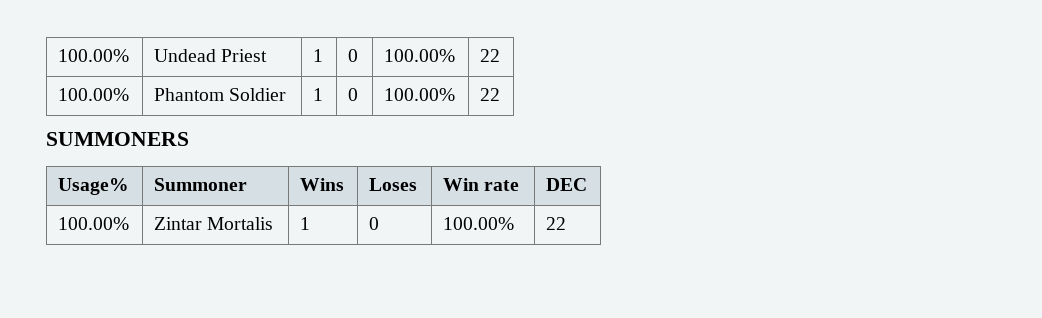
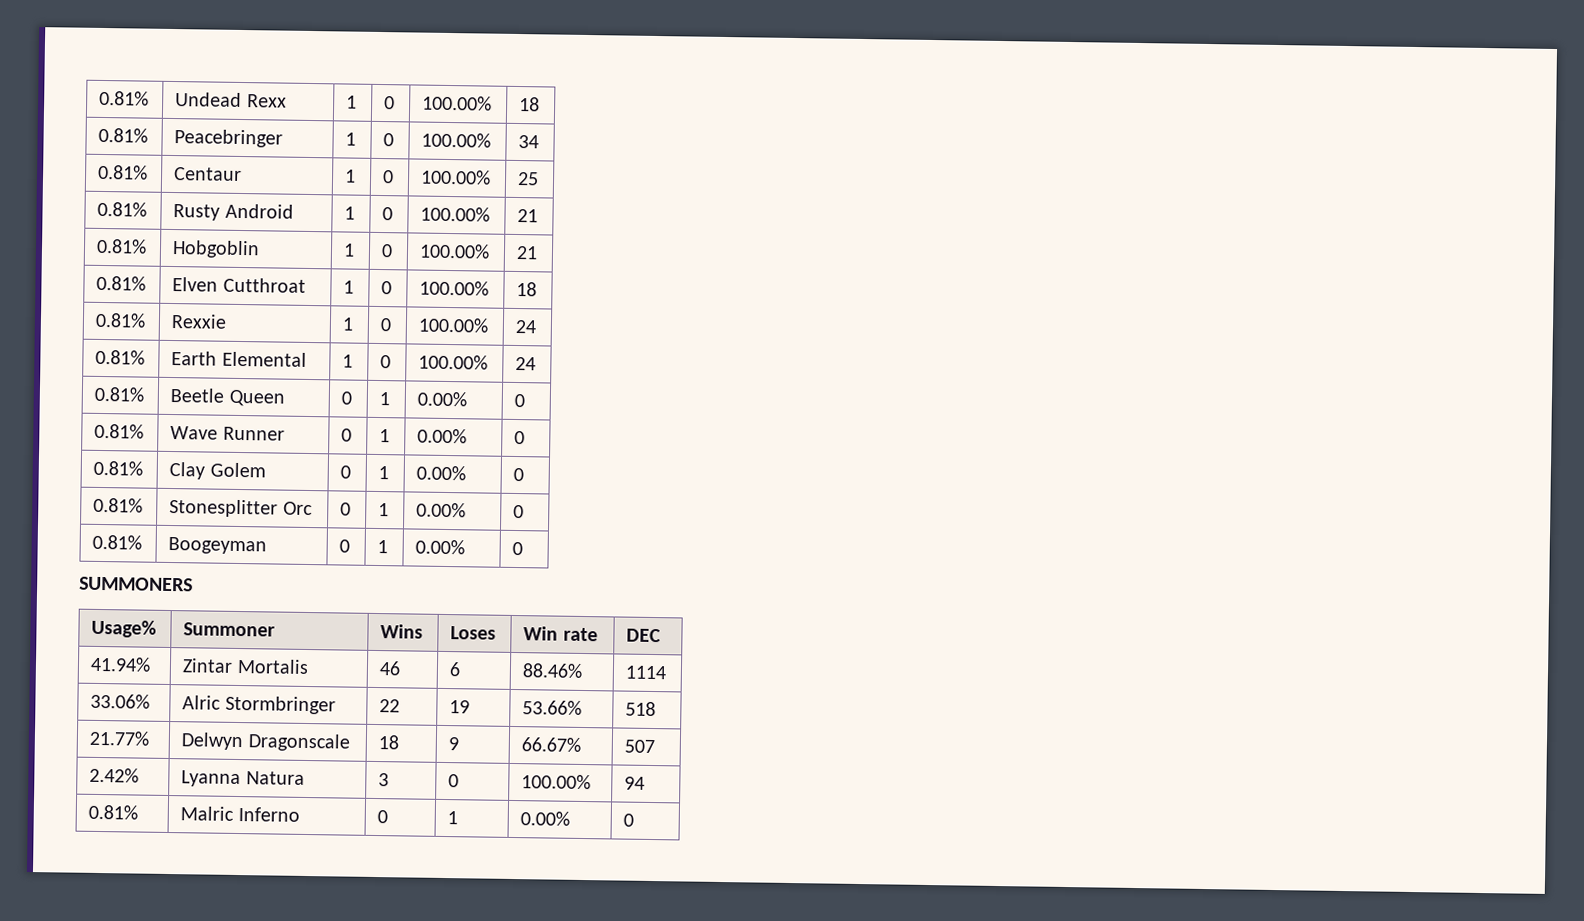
[58,49,130,62] 100.00% -> [99,90,150,106] 0.81%
[221,49,268,62] [313,49,324,62] [348,49,359,62] [384,49,456,62] [480,49,501,62] [58,88,130,101] [154,88,287,101] [313,88,324,101] [348,88,359,101] [384,88,456,101] [480,88,501,101] Priest | 1 | 0 | 100.00% | 22 // 100.00% | Phantom Soldier | 1 | 0 | 100.00% | 22 -> [246,94,287,108] [346,95,358,109] [384,96,396,110] [422,95,493,111] [519,97,541,112] [98,127,149,143] [174,129,284,148] [345,132,357,146] [383,133,395,147] [421,132,492,148] [518,135,540,149] [98,164,149,180] [173,167,243,182] [344,169,357,183] [382,170,395,184] [420,169,492,185] [517,172,540,186] [97,201,148,217] [173,203,294,221] [344,206,356,220] [382,207,394,221] [420,206,491,222] [517,208,539,223] [96,238,148,254] [172,240,261,259] [343,243,356,257] [381,244,394,258] [419,243,491,259] [516,245,539,260] [96,275,147,291] [172,277,306,293] [343,280,355,294] [381,281,393,295] [419,280,490,296] [516,281,538,297] [95,312,147,328] [171,314,228,329] [342,317,355,331] [380,318,393,332] [418,317,490,333] [515,319,538,334] [95,349,146,365] [171,351,307,367] [342,354,354,368] [380,355,392,369] [418,354,489,370] [515,356,537,371] [94,386,145,402] [170,387,285,407] [341,391,353,405] [379,392,391,406] [417,391,468,407] [514,393,526,408] [94,423,145,439] [170,425,285,441] [341,428,353,442] [379,429,391,443] [417,428,468,444] [514,430,526,445] [93,460,144,476] [169,461,266,480] [340,465,352,479] [378,466,390,480] [416,465,467,481] [513,467,525,482] [93,497,144,513] [169,498,313,518] [340,502,352,516] [378,503,390,517] [416,502,467,518] [513,504,525,519] [92,534,143,550] [168,536,268,555] [339,539,351,553] [377,540,389,554] [415,539,466,555] [512,541,524,556] Rexx | 1 | 0 | 100.00% | 18 // 0.81% | Peacebringer | 1 | 0 | 100.00% | 34 // 0.81% | Centaur | 1 | 0 | 100.00% | 25 // 0.81% | Rusty Android | 1 | 0 | 100.00% | 21 // 0.81% | Hobgoblin | 1 | 0 | 100.00% | 21 // 0.81% | Elven Cutthroat | 1 | 0 | 100.00% | 18 // 0.81% | Rexxie | 1 | 0 | 100.00% | 24 // 0.81% | Earth Elemental | 1 | 0 | 100.00% | 24 // 0.81% | Beetle Queen | 0 | 1 | 0.00% | 0 // 0.81% | Wave Runner | 0 | 1 | 0.00% | 0 // 0.81% | Clay Golem | 0 | 1 | 0.00% | 0 // 0.81% | Stonesplitter Orc | 0 | 1 | 0.00% | 0 // 0.81% | Boogeyman | 0 | 1 | 0.00% | 0
[58,217,130,230] 100.00% -> [90,656,152,672] 41.94%
[300,217,311,230] [369,217,380,230] [443,217,515,230] [546,217,567,230] 1 | 0 | 100.00% | 22 -> [379,661,402,676] [449,662,462,677] [522,663,584,678] [625,665,668,680] [90,693,151,709] [182,695,336,715] [379,699,401,713] [449,700,471,714] [522,700,583,715] [625,701,657,717] [89,730,151,746] [181,732,350,752] [378,735,400,750] [448,737,460,751] [521,737,582,752] [624,739,656,754] [89,767,140,783] [181,770,305,788] [378,773,390,787] [448,774,460,788] [521,774,592,790] [624,776,646,790] [88,804,139,820] [180,806,300,822] [377,810,389,824] [447,811,459,825] [520,811,571,826] [623,813,635,827] 46 | 6 | 88.46% | 1114 // 33.06% | Alric Stormbringer | 22 | 19 | 53.66% | 518 // 21.77% | Delwyn Dragonscale | 18 | 9 | 66.67% | 507 // 2.42% | Lyanna Natura | 3 | 0 | 100.00% | 94 // 0.81% | Malric Inferno | 0 | 1 | 0.00% | 0

